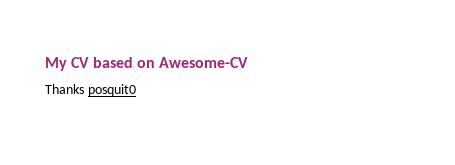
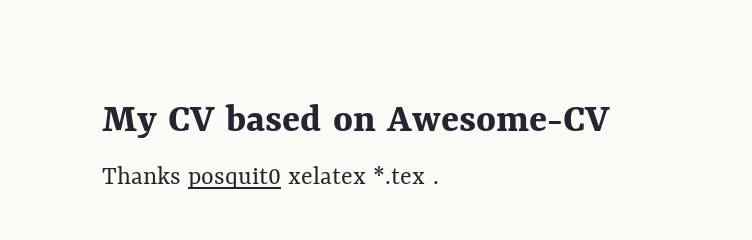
(136, 90) none -> [288,166,439,184] xelatex *.tex .

